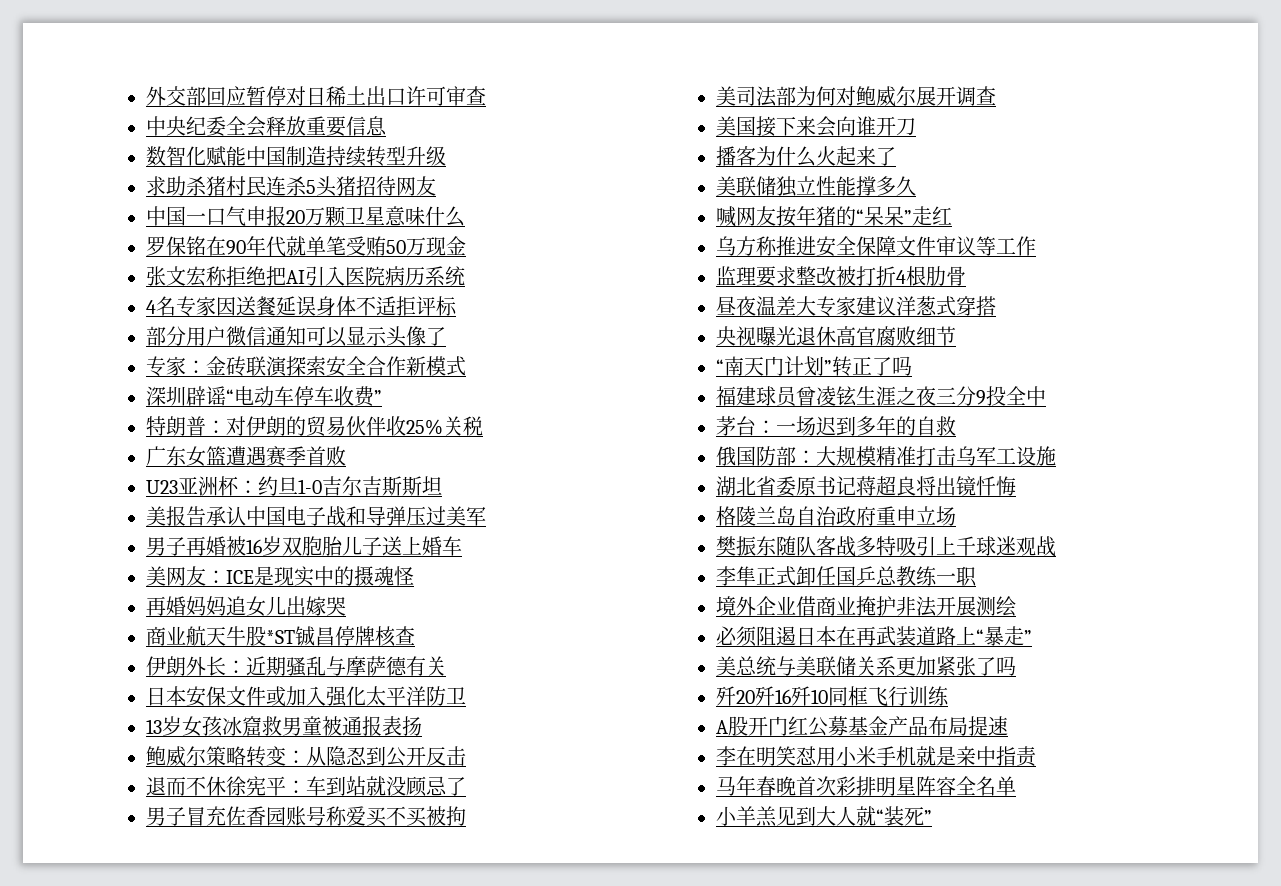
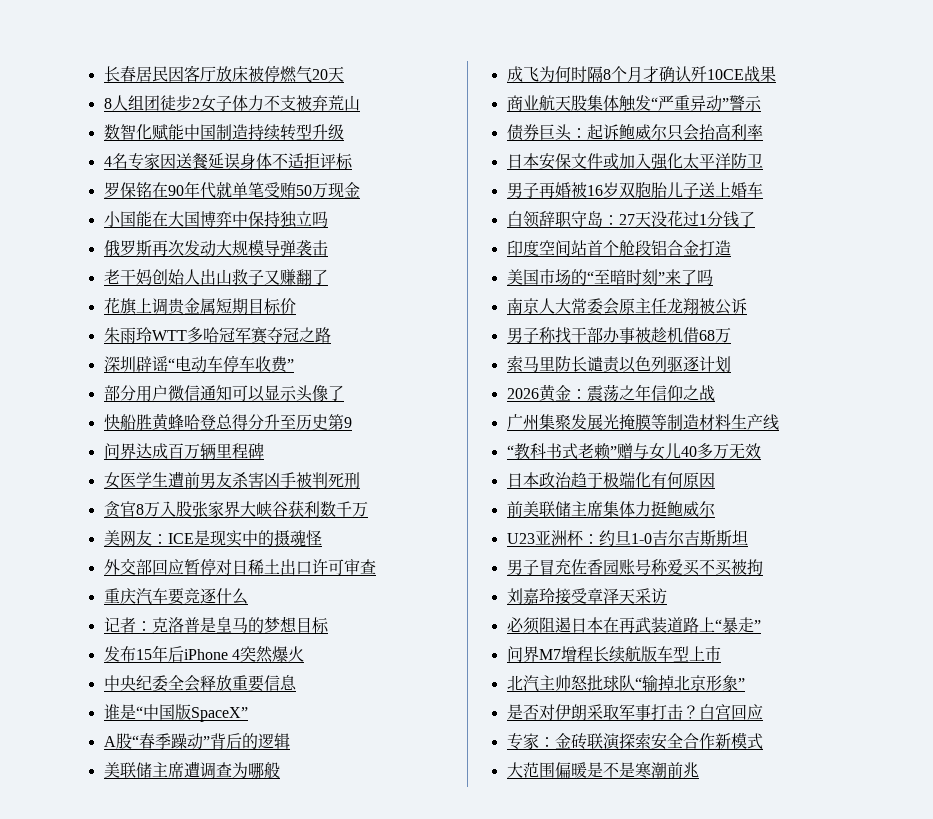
(146, 96) none -> [103,65,344,83] [103,95,360,112] [103,124,344,141] [103,152,353,170] [103,181,360,199] [103,211,328,228] [103,239,328,257] [103,269,328,285] [103,297,296,315] [103,327,331,344] [103,355,294,373] [103,385,344,402] [103,413,352,431] [103,443,264,460] [103,471,360,489] [103,500,368,518] [103,530,322,547] 长春居民因客厅放床被停燃气20天 // 8人组团徒步2女子体力不支被弃荒山 // 数智化赋能中国制造持续转型升级 // 4名专家因送餐延误身体不适拒评标 // 罗保铭在90年代就单笔受贿50万现金 // 小国能在大国博弈中保持独立吗 // 俄罗斯再次发动大规模导弹袭击 // 老干妈创始人出山救子又赚翻了 // 花旗上调贵金属短期目标价 // 朱雨玲WTT多哈冠军赛夺冠之路 // 深圳辟谣“电动车停车收费” // 部分用户微信通知可以显示头像了 // 快船胜黄蜂哈登总得分升至历史第9 // 问界达成百万辆里程碑 // 女医学生遭前男友杀害凶手被判死刑 // 贪官8万入股张家界大峡谷获利数千万 // 美网友：ICE是现实中的摄魂怪 //
(486, 95) none -> [103,588,248,605] [103,616,329,634] [103,645,304,663] // 重庆汽车要竞逐什么 // 记者：克洛普是皇马的梦想目标 // 发布15年后iPhone 4突然爆火
[146,146,446,167] [146,176,436,197] [146,206,465,227] [146,236,466,257] [146,266,465,287] [146,296,457,317] [146,326,446,347] [146,356,466,377] [146,386,382,407] [146,416,483,437] [146,446,346,467] [146,476,442,496] [146,506,486,527] 数智化赋能中国制造持续转型升级 // 求助杀猪村民连杀5头猪招待网友 // 中国一口气申报20万颗卫星意味什么 // 罗保铭在90年代就单笔受贿50万现金 // 张文宏称拒绝把AI引入医院病历系统 // 4名专家因送餐延误身体不适拒评标 // 部分用户微信通知可以显示头像了 // 专家：金砖联演探索安全合作新模式 // 深圳辟谣“电动车停车收费” // 特朗普：对伊朗的贸易伙伴收25%关税 // 广东女篮遭遇赛季首败 // U23亚洲杯：约旦1-0吉尔吉斯斯坦 // 美报告承认中国电子战和导弹压过美军 -> [103,704,248,722] [103,733,290,750] [103,761,280,779] [506,66,776,83] [506,95,762,112] [506,123,763,141] [506,152,763,170] 谁是“中国版SpaceX” // A股“春季躁动”背后的逻辑 // 美联储主席遭调查为哪般 // 成飞为何时隔8个月才确认歼10CE战果 // 商业航天股集体触发“严重异动”警示 // 债券巨头：起诉鲍威尔只会抬高利率 // 日本安保文件或加入强化太平洋防卫
[146,566,414,587] [146,596,346,617] [146,626,415,647] [146,656,446,677] [146,686,466,707] [146,716,422,737] [146,746,466,767] [146,776,466,797] 美网友：ICE是现实中的摄魂怪 // 再婚妈妈追女儿出嫁哭 // 商业航天牛股*ST铖昌停牌核查 // 伊朗外长：近期骚乱与摩萨德有关 // 日本安保文件或加入强化太平洋防卫 // 13岁女孩冰窟救男童被通报表扬 // 鲍威尔策略转变：从隐忍到公开反击 // 退而不休徐宪平：车到站就没顾忌了 -> [506,210,755,228] [506,240,731,256] [506,269,713,285] [506,298,747,315] [506,327,731,344] [506,355,731,373] [506,384,715,402] [506,414,779,431] [506,443,761,460] [506,472,715,488] [506,500,715,517] [506,530,748,546] 白领辞职守岛：27天没花过1分钱了 // 印度空间站首个舱段铝合金打造 // 美国市场的“至暗时刻”来了吗 // 南京人大常委会原主任龙翔被公诉 // 男子称找干部办事被趁机借68万 // 索马里防长谴责以色列驱逐计划 // 2026黄金：震荡之年信仰之战 // 广州集聚发展光掩膜等制造材料生产线 // “教科书式老赖”赠与女儿40多万无效 // 日本政治趋于极端化有何原因 // 前美联储主席集体力挺鲍威尔 // U23亚洲杯：约旦1-0吉尔吉斯斯坦
[716,86,996,107] [716,116,916,137] [716,146,896,167] [716,176,916,197] [716,206,952,227] [716,236,1036,257] [716,266,966,287] [716,296,996,317] [716,326,956,346] [716,356,912,377] [716,386,1046,407] [716,416,956,436] [716,446,1056,466] [716,476,1016,497] [716,506,956,526] [716,536,1056,557] [716,566,977,587] [716,596,1016,617] 美司法部为何对鲍威尔展开调查 // 美国接下来会向谁开刀 // 播客为什么火起来了 // 美联储独立性能撑多久 // 喊网友按年猪的“呆呆”走红 // 乌方称推进安全保障文件审议等工作 // 监理要求整改被打折4根肋骨 // 昼夜温差大专家建议洋葱式穿搭 // 央视曝光退休高官腐败细节 // “南天门计划”转正了吗 // 福建球员曾凌铉生涯之夜三分9投全中 // 茅台：一场迟到多年的自救 // 俄国防部：大规模精准打击乌军工设施 // 湖北省委原书记蒋超良将出镜忏悔 // 格陵兰岛自治政府重申立场 // 樊振东随队客战多特吸引上千球迷观战 // 李隼正式卸任国乒总教练一职 // 境外企业借商业掩护非法开展测绘 -> [506,588,667,605] 刘嘉玲接受章泽天采访
[716,656,1016,676] [716,686,949,706] [716,716,1008,737] [716,746,1037,767] [716,776,1016,796] [716,806,932,827] 美总统与美联储关系更加紧张了吗 // 歼20歼16歼10同框飞行训练 // A股开门红公募基金产品布局提速 // 李在明笑怼用小米手机就是亲中指责 // 马年春晚首次彩排明星阵容全名单 // 小羊羔见到大人就“装死” -> [506,646,721,663] [506,675,745,692] [506,704,763,721] [506,732,763,750] [506,761,699,779] 问界M7增程长续航版车型上市 // 北汽主帅怒批球队“输掉北京形象” // 是否对伊朗采取军事打击？白宫回应 // 专家：金砖联演探索安全合作新模式 // 大范围偏暖是不是寒潮前兆

